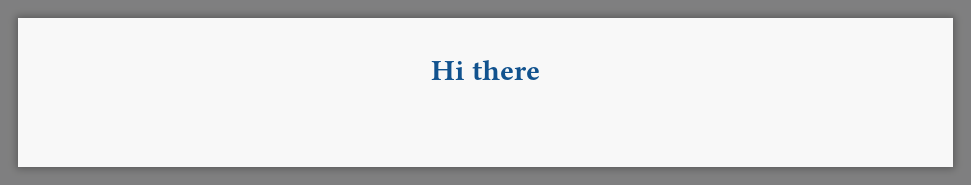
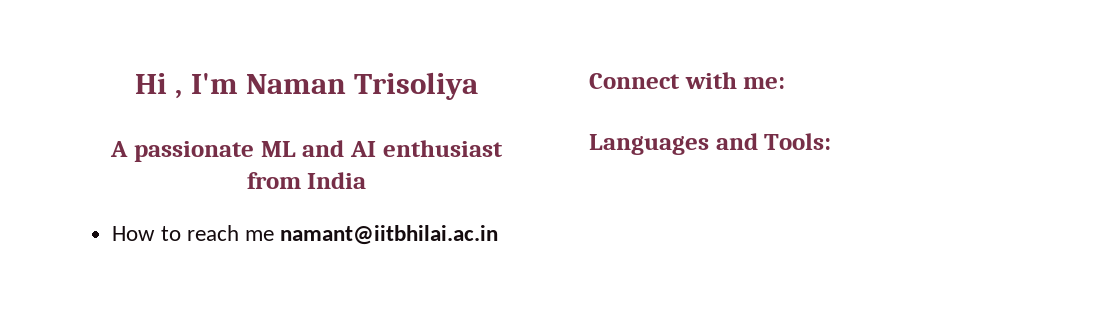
[471,60,540,80] there -> [175,72,479,100] [110,140,503,162] [246,172,367,189] [112,225,499,245] [589,72,786,89] [589,133,832,155] , I'm Naman Trisoliya // A passionate ML and AI enthusiast from India // How to reach me namant@iitbhilai.ac.in // Connect with me: // Languages and Tools:

